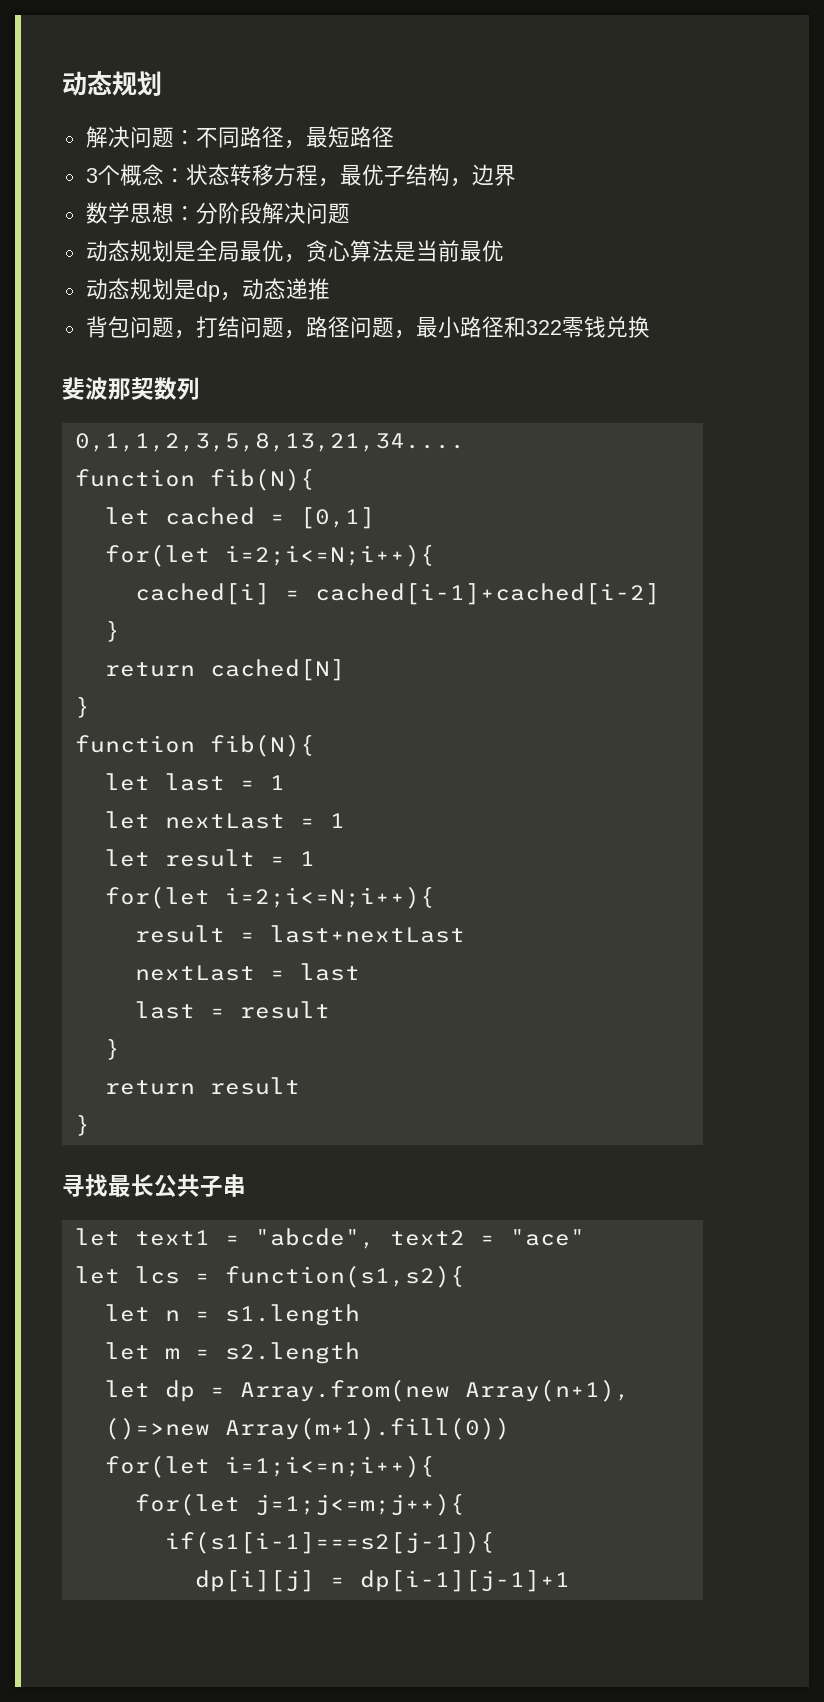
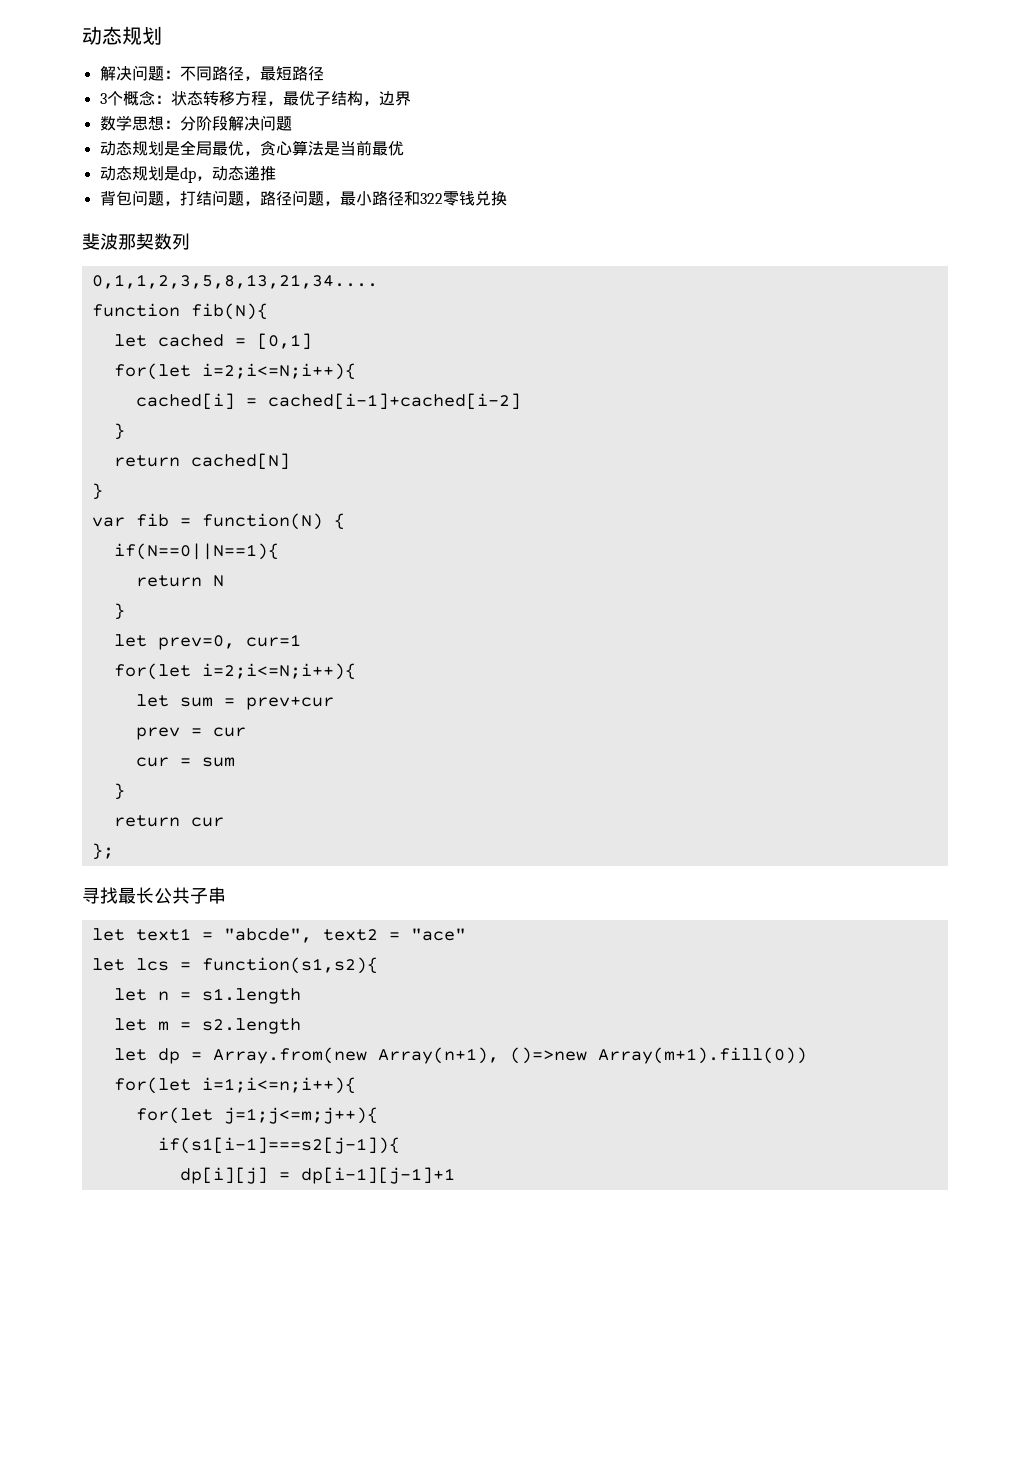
[74,734,315,757] [104,773,285,791] [104,811,345,829] [104,849,315,867] [104,886,435,909] [134,925,465,943] [134,963,360,981] [134,1001,330,1019] [104,1038,120,1060] [104,1077,300,1095] [74,1114,90,1136] function fib(N){ // let last = 1 // let nextLast = 1 // let result = 1 // for(let i=2;i<=N;i++){ // result = last+nextLast // nextLast = last // last = result // } // return result // } -> [91,513,345,530] [113,543,279,560] [135,575,224,587] [113,603,125,620] [113,634,301,650] [113,663,356,680] [135,694,334,710] [135,727,246,740] [135,757,235,767] [113,783,125,800] [113,815,224,827] [91,843,114,860] var fib = function(N) { // if(N==0||N==1){ // return N // } // let prev=0, cur=1 // for(let i=2;i<=N;i++){ // let sum = prev+cur // prev = cur // cur = sum // } // return cur // };

